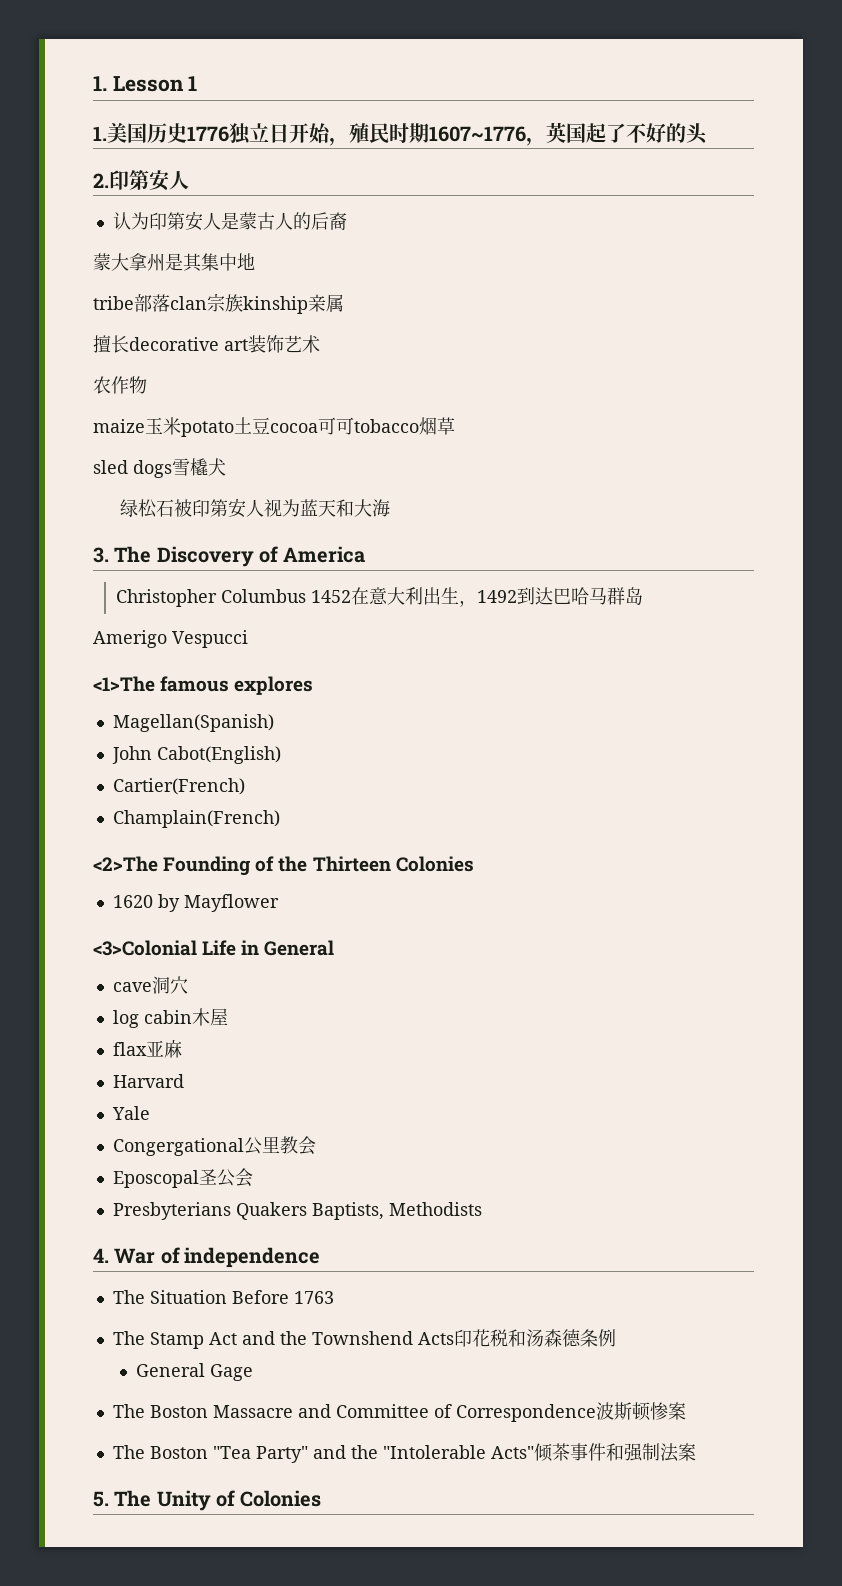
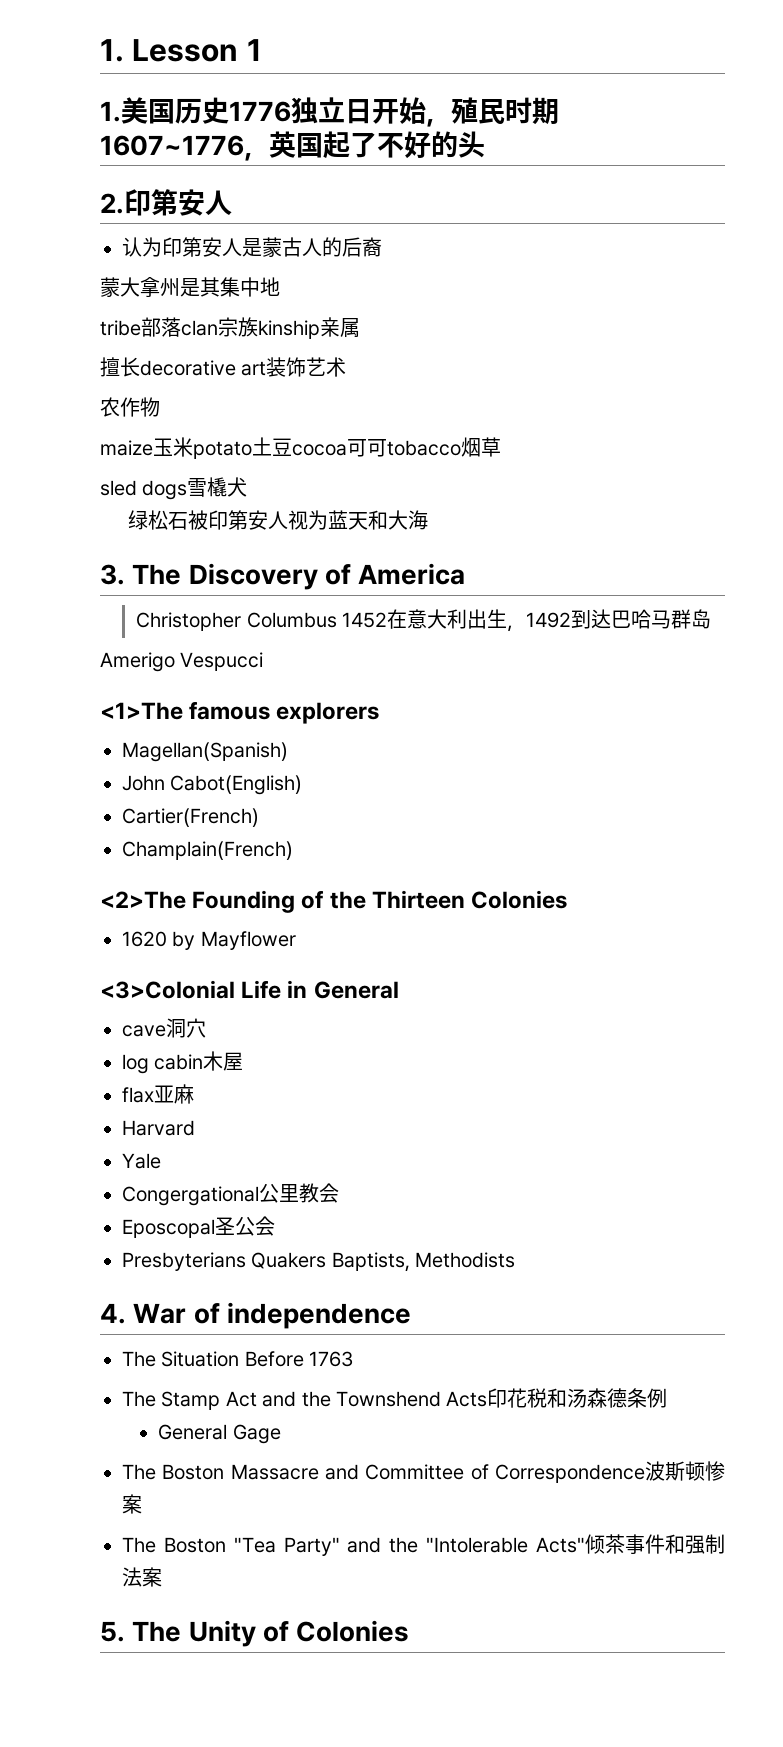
[234,676,314,695] explores -> [276,702,380,724] explorers

